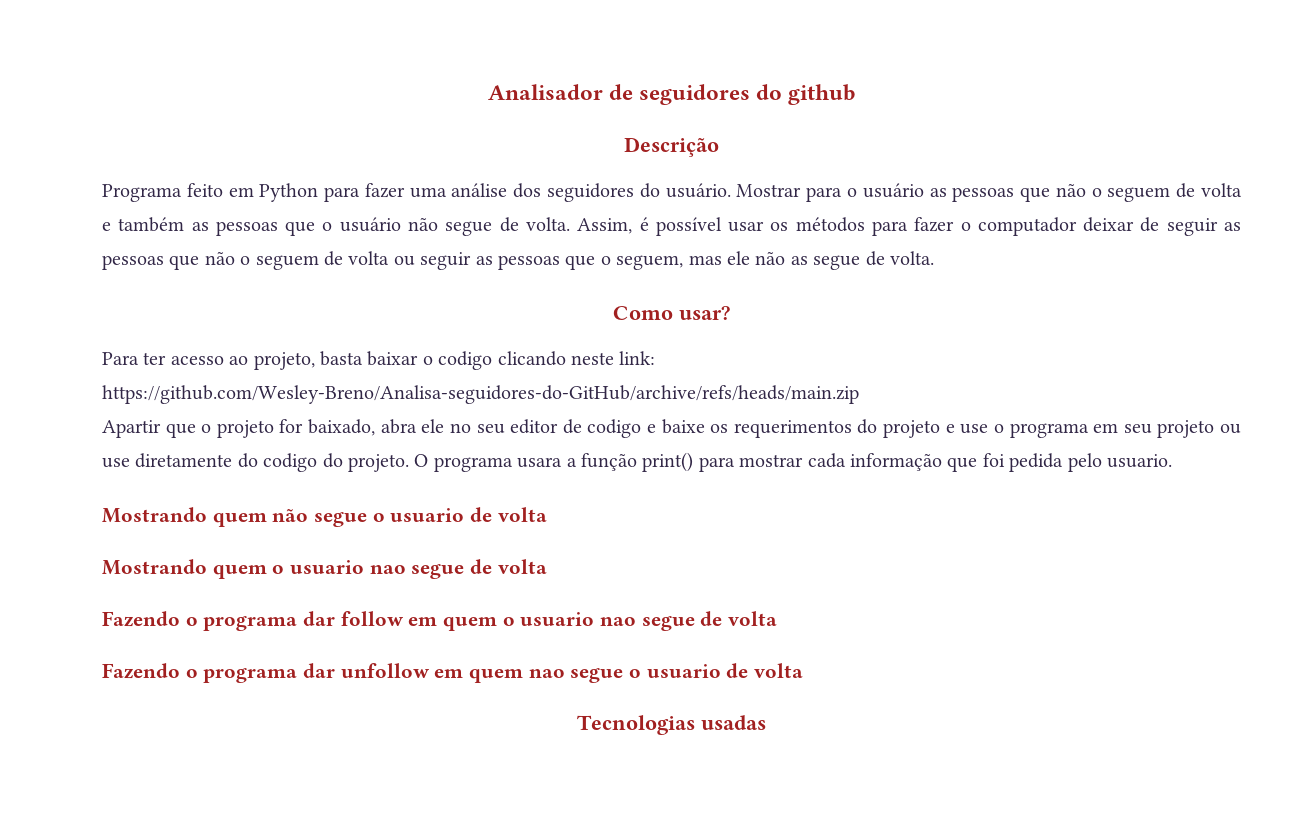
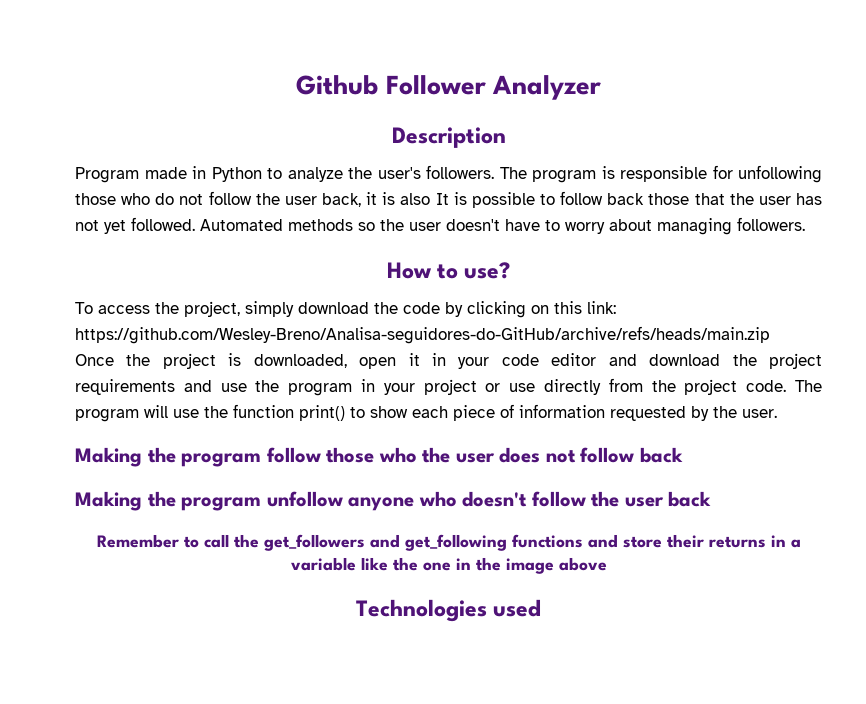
[487,84,856,105] [624,137,719,157] [102,183,1242,202] [102,217,1241,236] [102,251,934,270] [613,306,730,320] [102,351,656,370] [102,385,859,404] [102,419,1241,438] [102,452,1172,472] [102,507,547,527] [102,559,547,579] [102,611,778,631] [102,663,804,683] [577,715,766,735] Analisador de seguidores do github // Descrição // Programa feito em Python para fazer uma análise dos seguidores do usuário. Mostrar para o usuário as pessoas que não o seguem de volta e também as pessoas que o usuário não segue de volta. Assim, é possível usar os métodos para fazer o computador deixar de seguir as pessoas que não o seguem de volta ou seguir as pessoas que o seguem, mas ele não as segue de volta. // Como usar? // Para ter acesso ao projeto, basta baixar o codigo clicando neste link: https://github.com/Wesley-Breno/Analisa-seguidores-do-GitHub/archive/refs/heads/main.zip // Apartir que o projeto for baixado, abra ele no seu editor de codigo e baixe os requerimentos do projeto e use o programa em seu projeto ou use diretamente do codigo do projeto. O programa usara a função print() para mostrar cada informação que foi pedida pelo usuario. // Mostrando quem não segue o usuario de volta // Mostrando quem o usuario nao segue de volta // Fazendo o programa dar follow em quem o usuario nao segue de volta // Fazendo o programa dar unfollow em quem nao segue o usuario de volta // Tecnologias usadas -> [296,75,601,100] [391,127,506,148] [75,165,822,183] [75,191,822,208] [75,217,805,235] [386,262,511,279] [75,301,616,318] [75,326,770,344] [75,353,823,369] [75,378,822,396] [75,404,777,422] [75,447,683,467] [75,491,712,511] [96,534,801,551] [290,557,607,574] [355,599,542,622] Github Follower Analyzer // Description // Program made in Python to analyze the user's followers. The program is responsible for unfollowing those who do not follow the user back, it is also It is possible to follow back those that the user has not yet followed. Automated methods so the user doesn't have to worry about managing followers. // How to use? // To access the project, simply download the code by clicking on this link: https://github.com/Wesley-Breno/Analisa-seguidores-do-GitHub/archive/refs/heads/main.zip // Once the project is downloaded, open it in your code editor and download the project requirements and use the program in your project or use directly from the project code. The program will use the function print() to show each piece of information requested by the user. // Making the program follow those who the user does not follow back // Making the program unfollow anyone who doesn't follow the user back // Remember to call the get_followers and get_following functions and store their returns in a variable like the one in the image above // Technologies used

